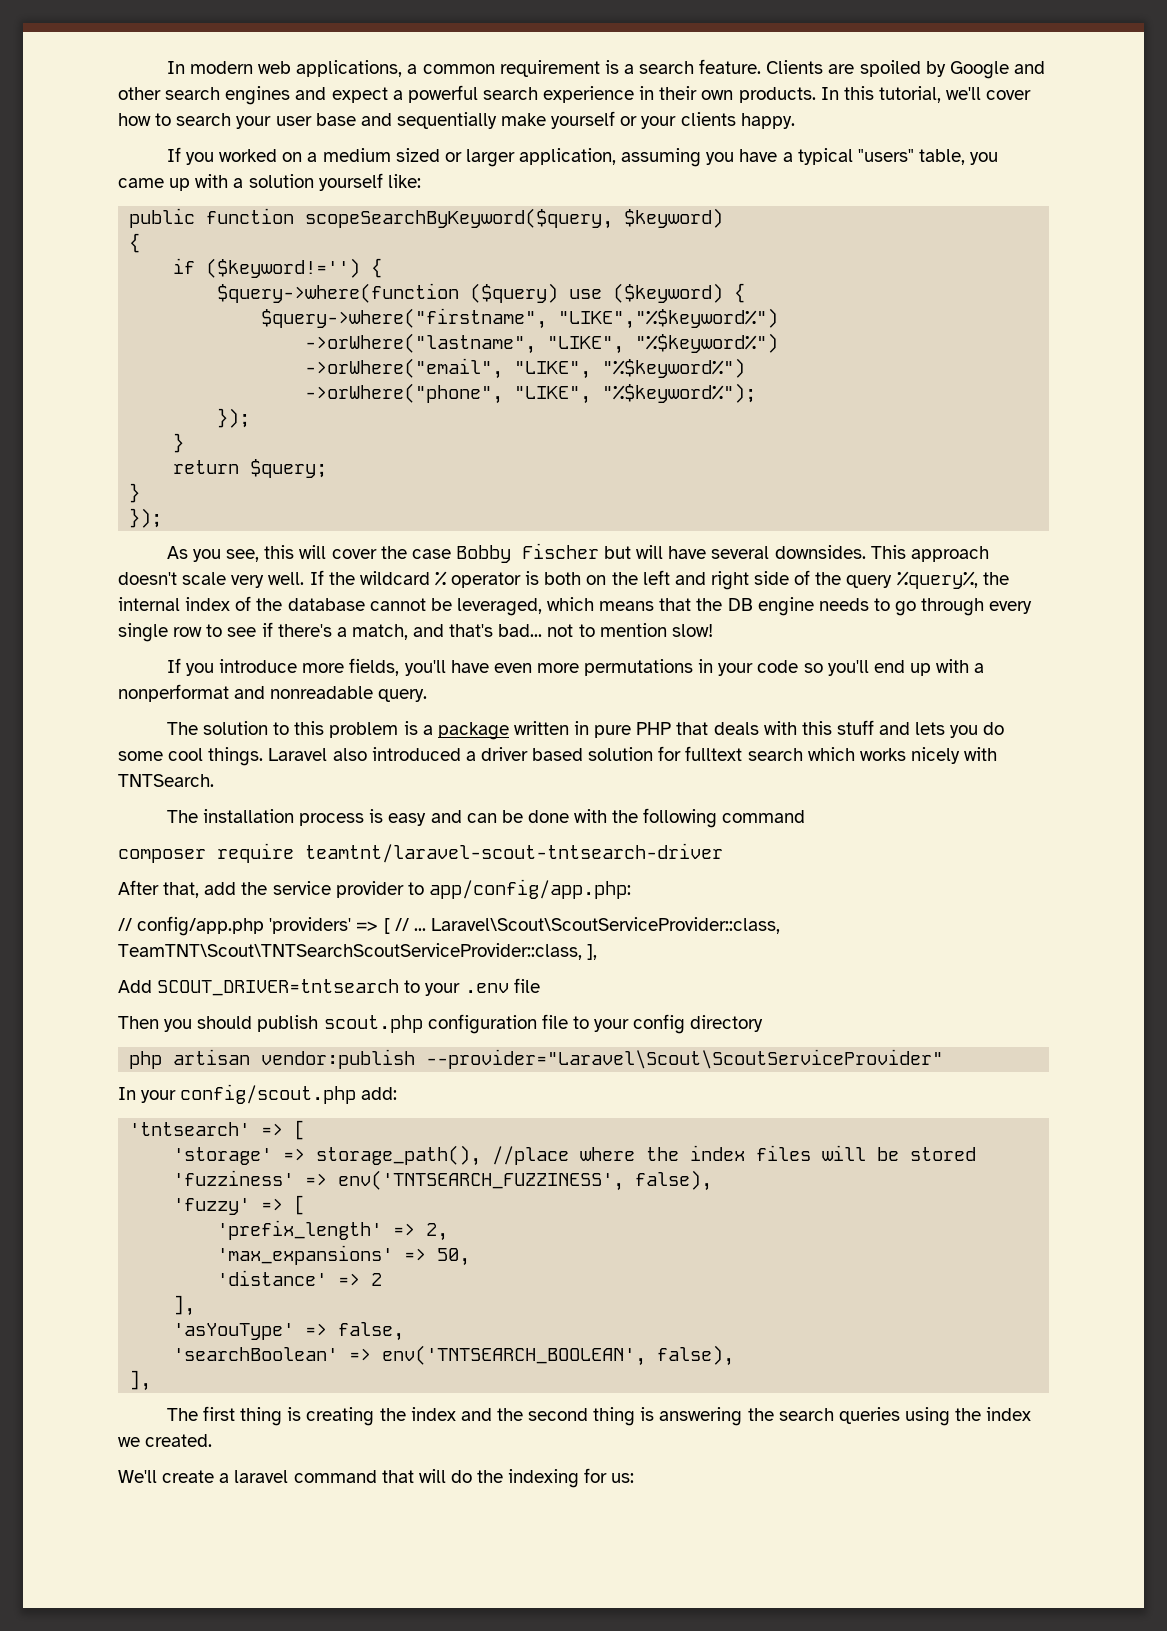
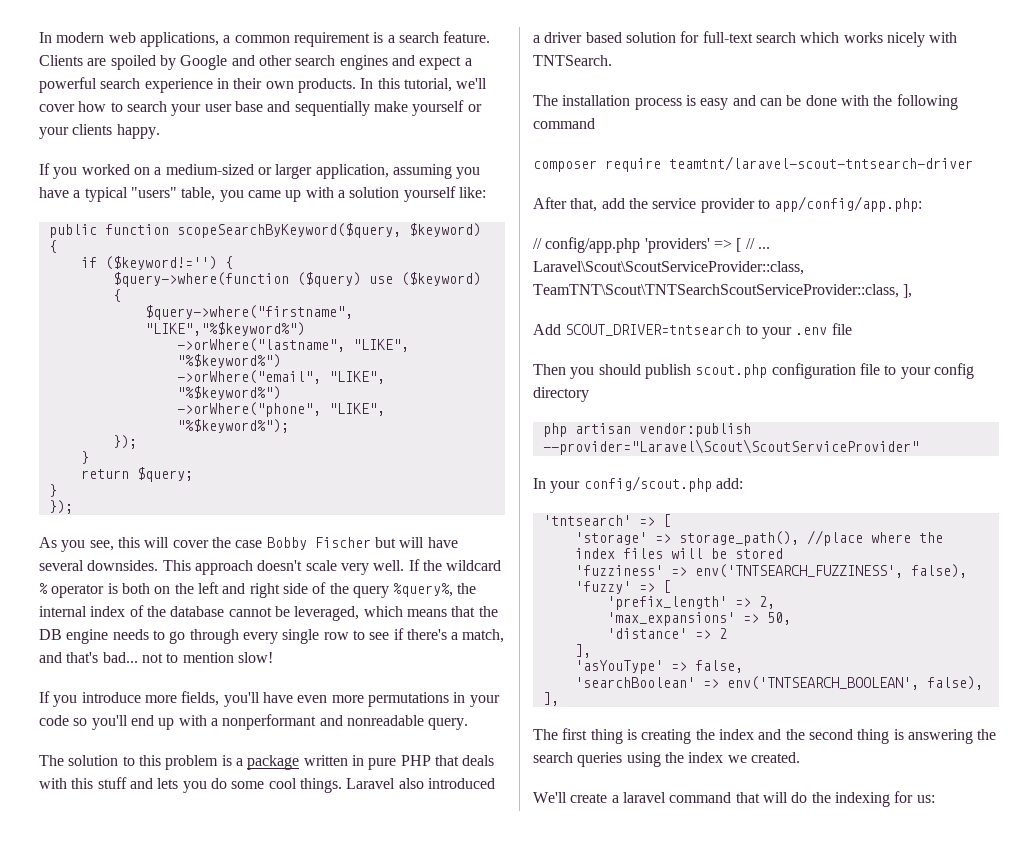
[322,148,440,162] medium sized -> [165,164,254,175] medium-sized
[118,684,229,702] nonperformat -> [222,714,317,730] nonperformant
[685,746,743,761] fulltext -> [702,31,753,43] full-text

